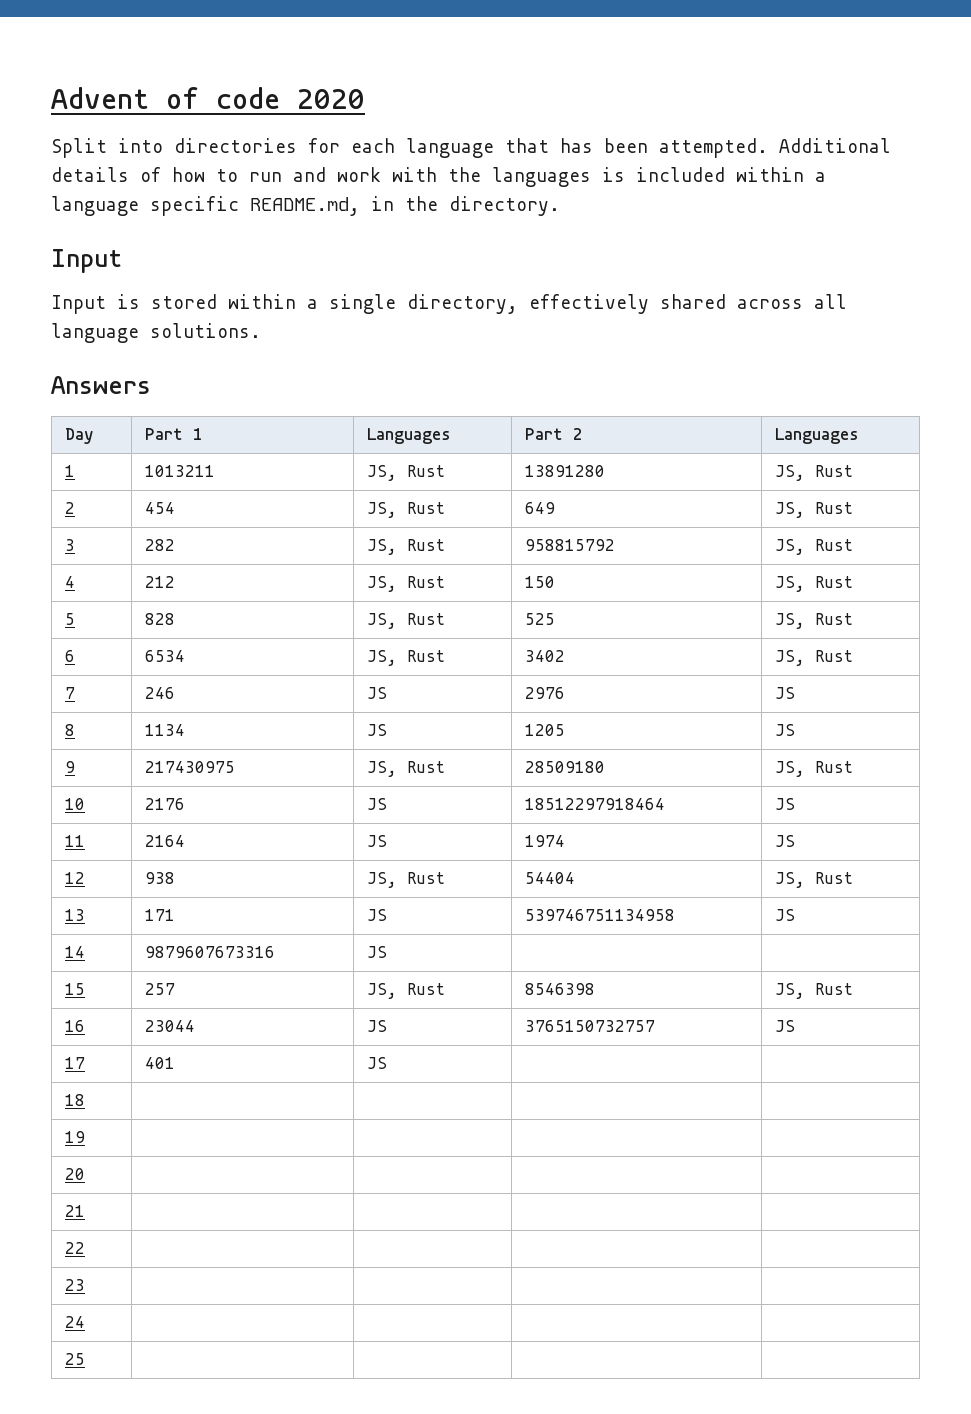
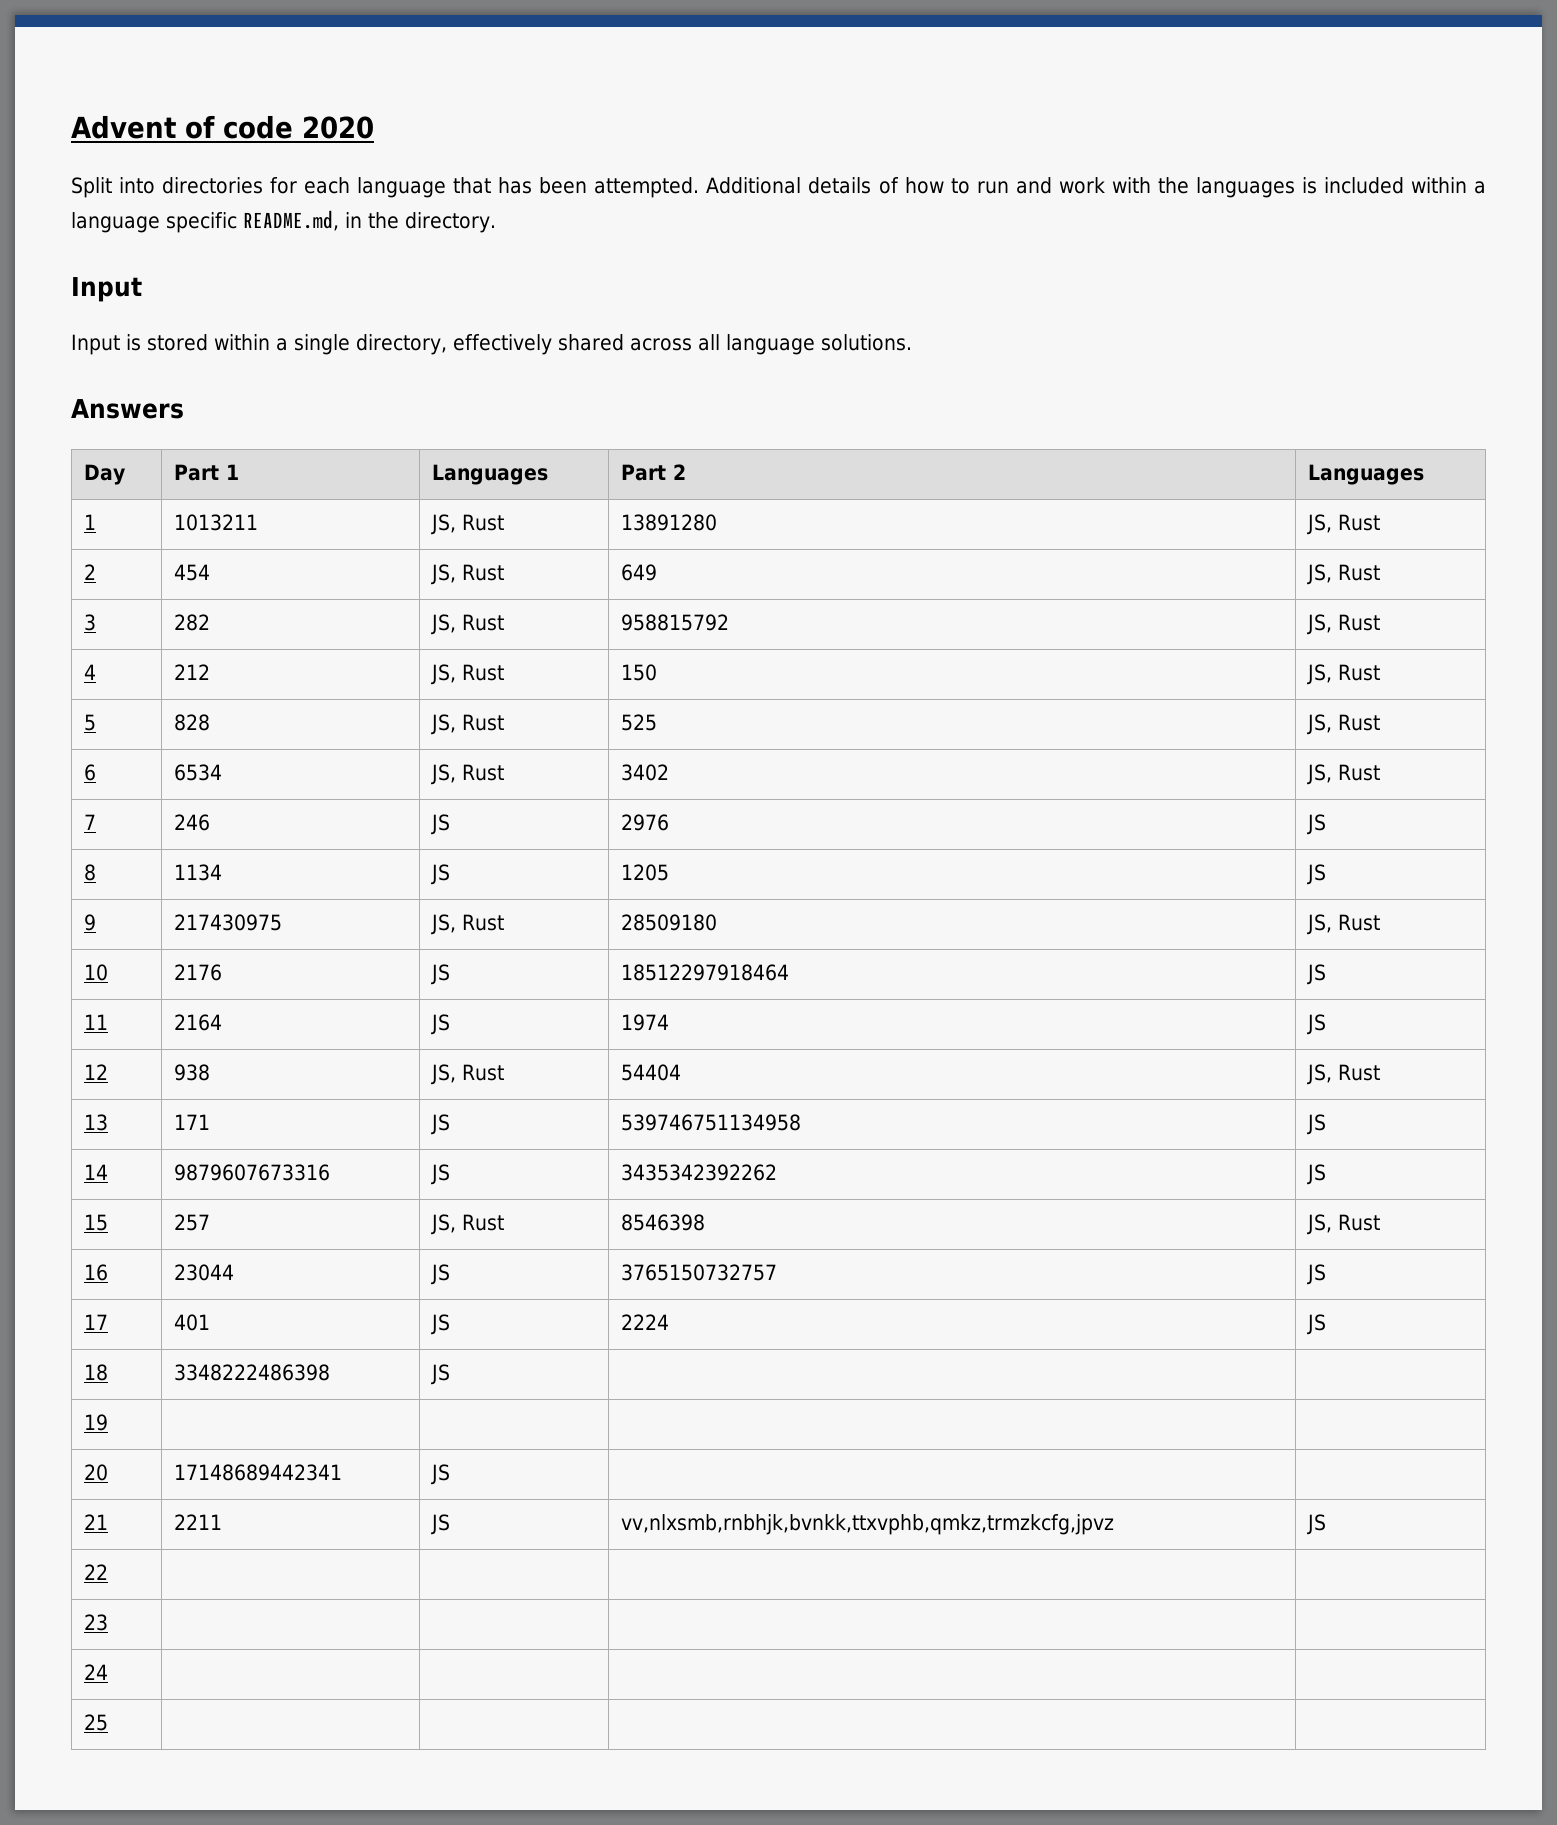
(387, 952) | -> [621,1164,778,1181] [1307,1164,1327,1185] 3435342392262 | JS
(387, 1063) | -> [621,1314,670,1330] [1307,1314,1327,1335] 2224 | JS
(85, 1100) | -> [174,1364,331,1381] [431,1364,451,1385] 3348222486398 | JS
(85, 1174) | -> [174,1464,343,1481] [431,1464,451,1485] 17148689442341 | JS
(85, 1211) | | | -> [174,1514,223,1530] [431,1514,451,1535] [621,1514,1115,1535] [1307,1514,1327,1535] 2211 | JS | vv,nlxsmb,rnbhjk,bvnkk,ttxvphb,qmkz,trmzkcfg,jpvz | JS

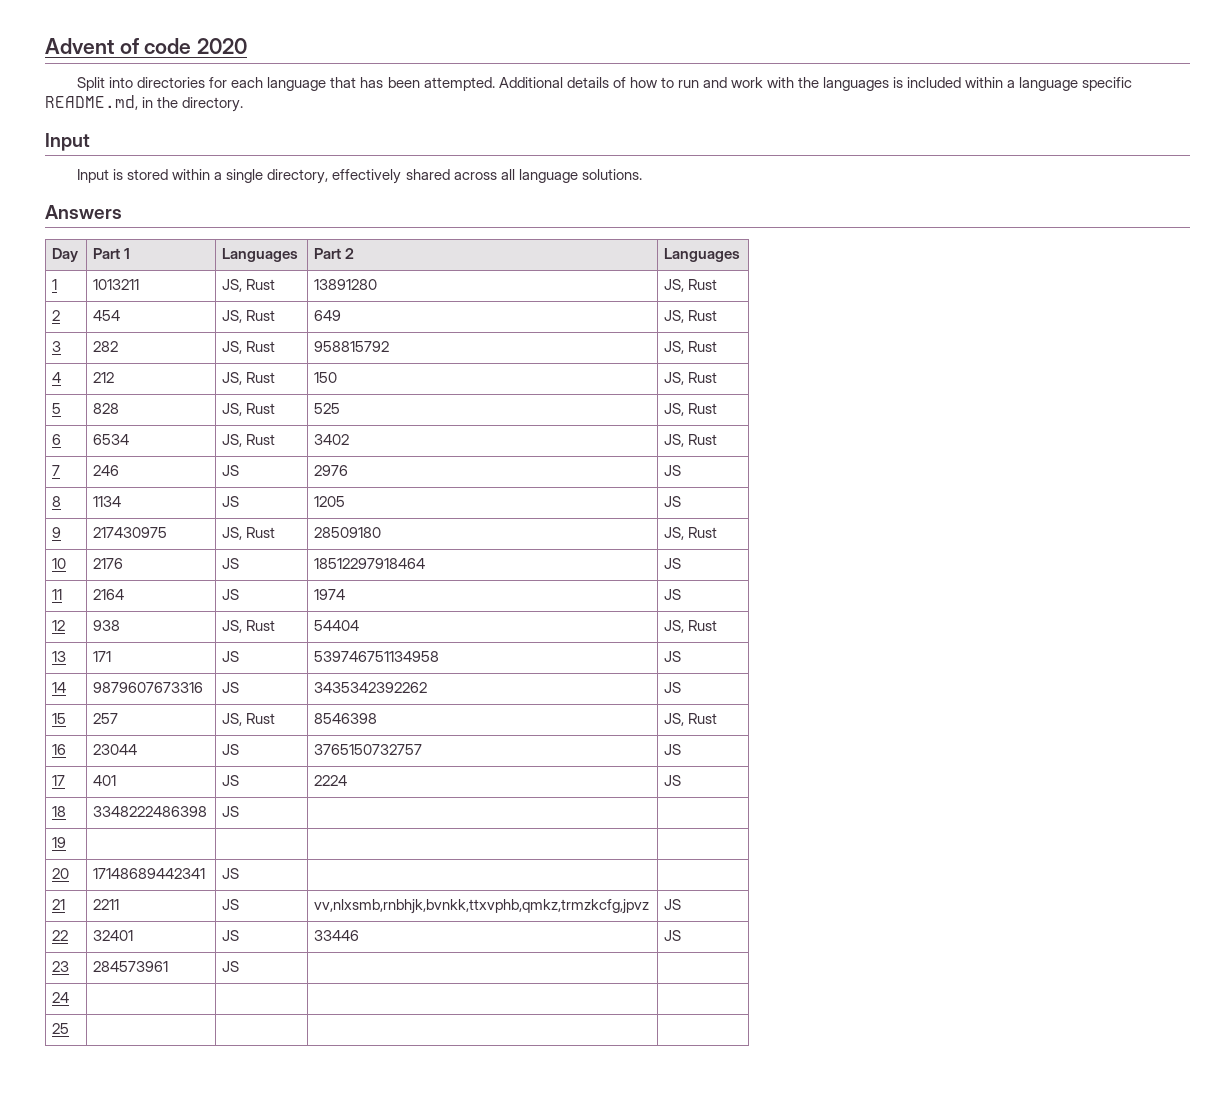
(109, 1572) | | | -> [93,930,134,941] [222,930,240,941] [314,930,360,941] [664,930,682,941] 32401 | JS | 33446 | JS
(109, 1622) | -> [93,961,169,972] [222,961,240,972] 284573961 | JS

